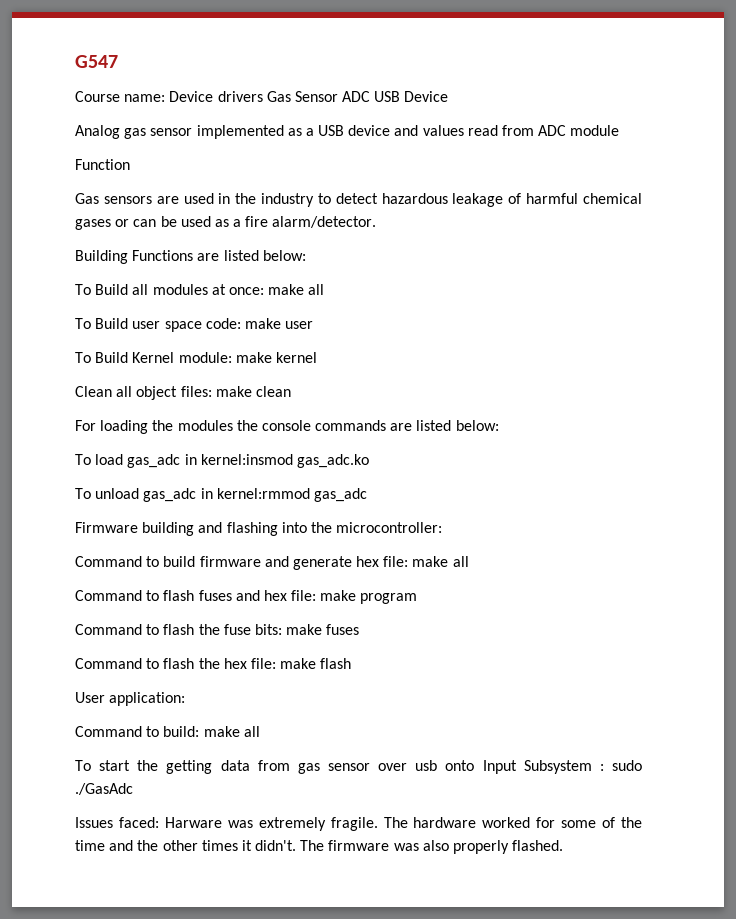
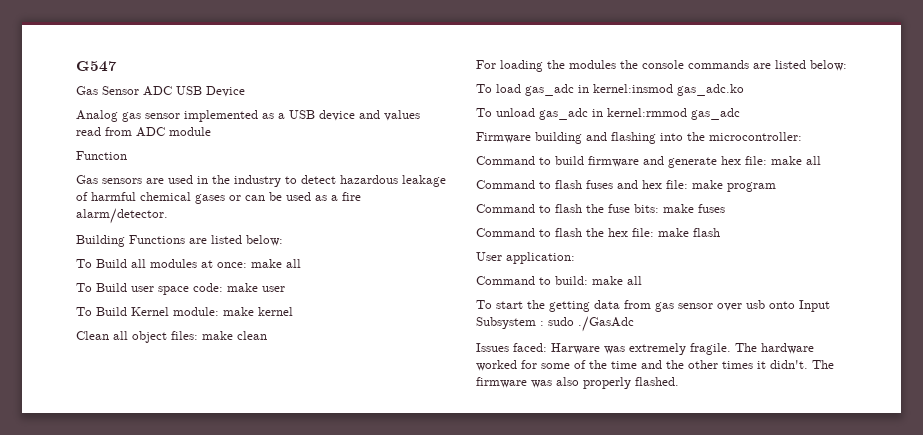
[75,91,263,102] Course name: Device drivers -> (117, 66) none

